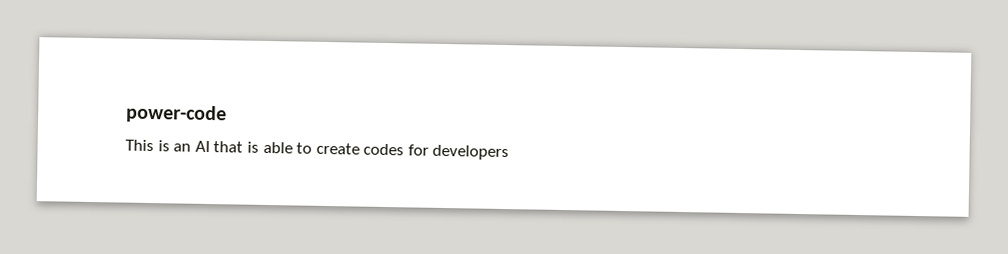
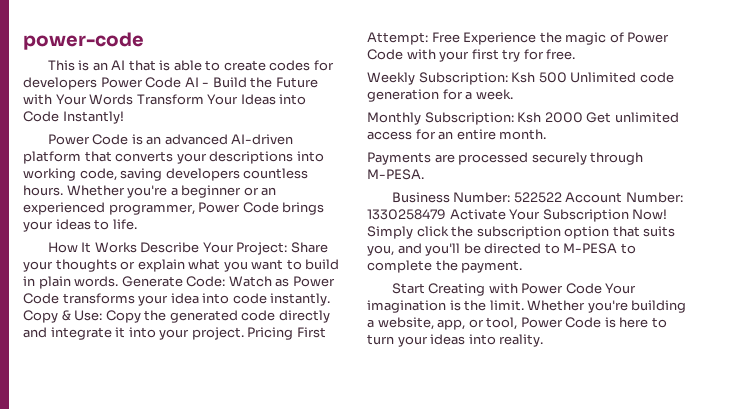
(510, 152) none -> [100,77,318,88] [23,94,307,105] [23,111,124,124] [47,134,294,145] [23,151,324,164] [23,168,309,181] [23,185,277,198] [23,202,325,215] [23,219,137,232] [47,242,328,255] [23,259,340,272] [23,276,335,289] [23,293,331,306] [23,310,330,323] [23,327,326,340] [367,32,670,45] [367,49,576,62] [367,72,674,85] [367,89,513,102] [367,112,679,125] [367,129,547,140] [367,152,644,165] [367,169,424,180] [391,192,683,203] [367,209,668,222] [367,226,676,239] [367,243,636,256] [367,260,523,273] [391,283,637,296] [367,300,687,313] [367,317,667,330] [367,334,544,347] Power Code AI - Build the Future with Your Words Transform Your Ideas into Code Instantly! // Power Code is an advanced AI-driven platform that converts your descriptions into working code, saving developers countless hours. Whether you're a beginner or an experienced programmer, Power Code brings your ideas to life. // How It Works Describe Your Project: Share your thoughts or explain what you want to build in plain words. Generate Code: Watch as Power Code transforms your idea into code instantly. Copy & Use: Copy the generated code directly and integrate it into your project. Pricing First Attempt: Free Experience the magic of Power Code with your first try for free. // Weekly Subscription: Ksh 500 Unlimited code generation for a week. // Monthly Subscription: Ksh 2000 Get unlimited access for an entire month. // Payments are processed securely through M-PESA. // Business Number: 522522 Account Number: 1330258479 Activate Your Subscription Now! Simply click the subscription option that suits you, and you'll be directed to M-PESA to complete the payment. // Start Creating with Power Code Your imagination is the limit. Whether you're building a website, app, or tool, Power Code is here to turn your ideas into reality.

